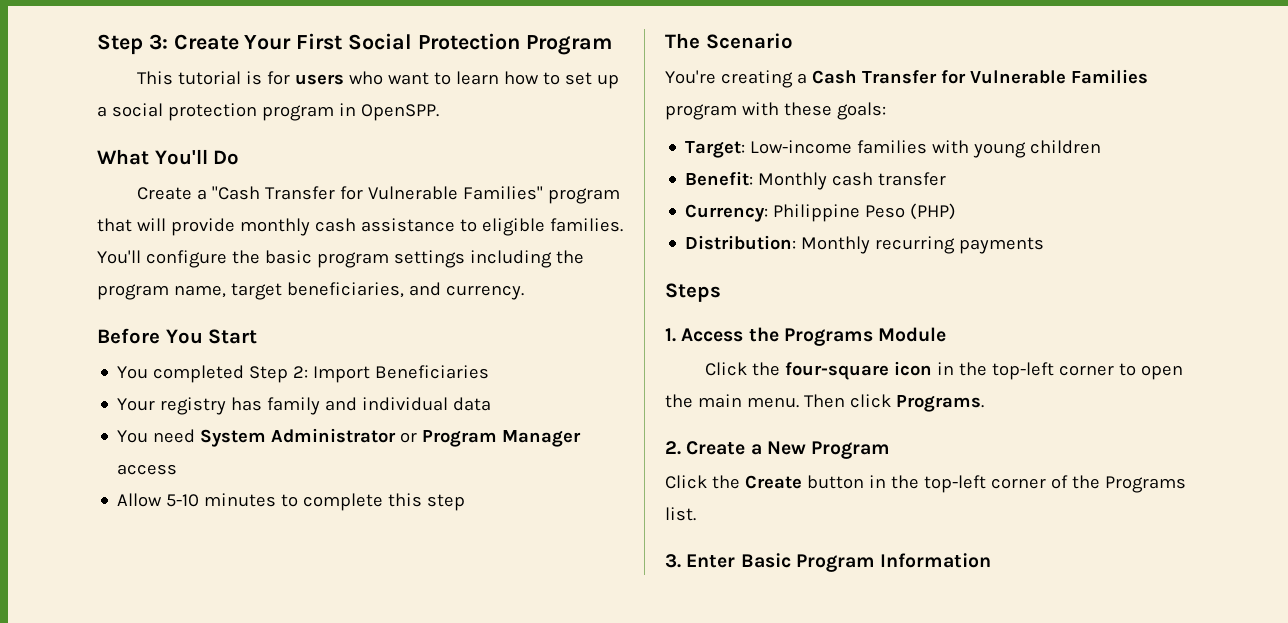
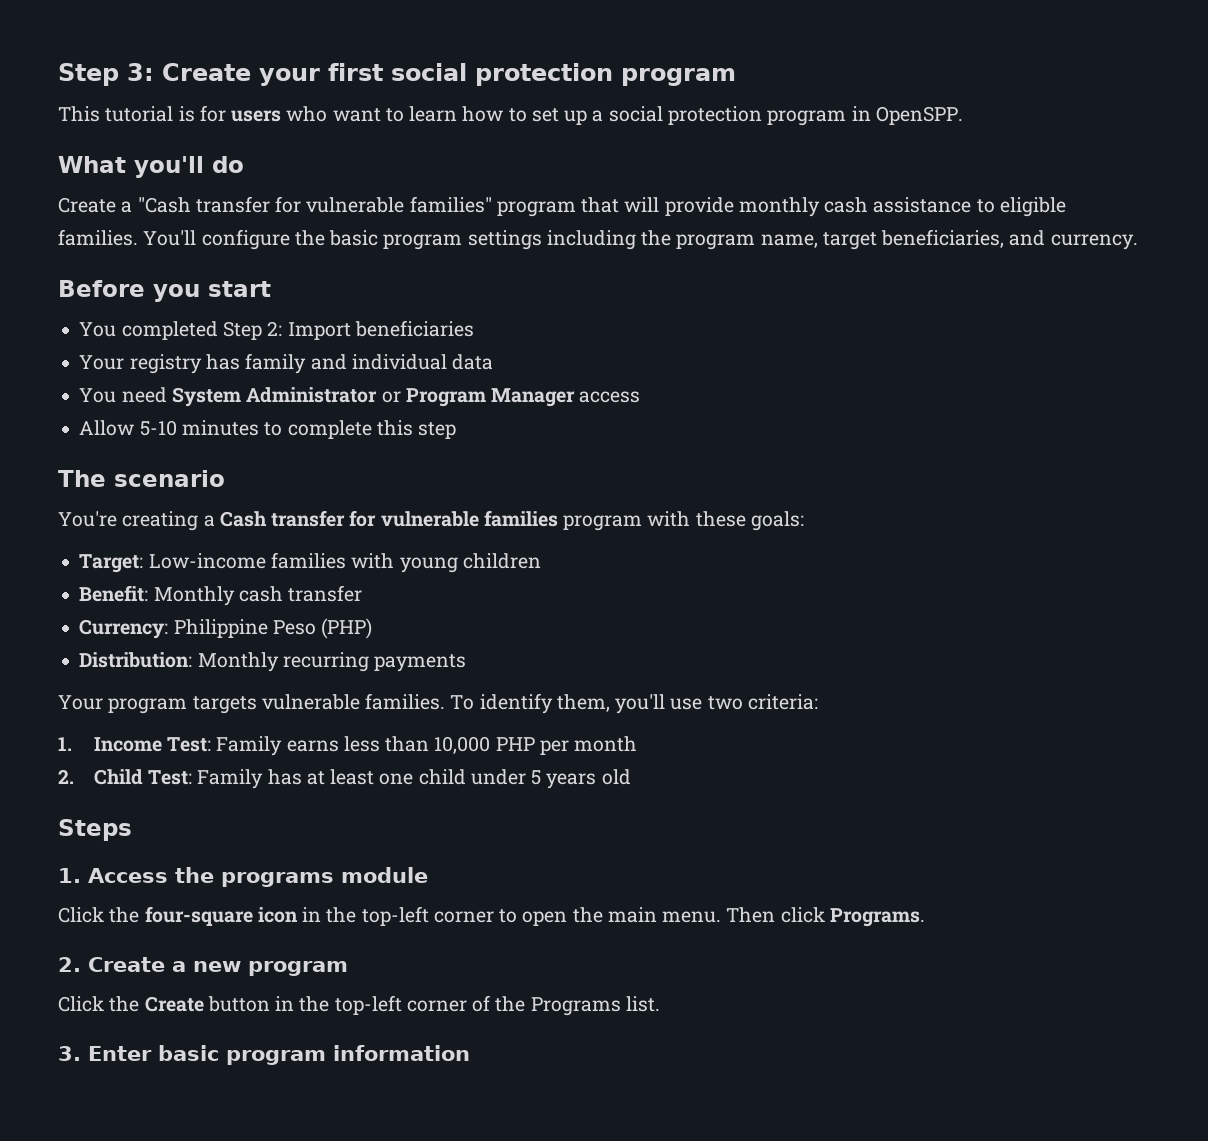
[244,33,612,55] Your First Social Protection Program -> [259,63,736,86] your first social protection program
[154,149,240,165] You'll Do -> [134,156,244,178] you'll do
[264,186,543,200] Transfer for Vulnerable Families" -> [195,196,492,213] transfer for vulnerable families"
[165,329,258,344] You Start -> [153,281,271,302] you start
[375,365,490,379] Beneficiaries -> [354,320,474,337] beneficiaries
[705,33,793,49] Scenario -> [114,470,225,487] scenario
[861,69,1148,84] Transfer for Vulnerable Families -> [271,510,558,527] transfer for vulnerable families
(1045, 245) none -> [58,693,818,714] [58,736,638,756] [58,769,631,789] // Your program targets vulnerable families. To identify them, you'll use two criteria: // 1. Income Test: Family earns less than 10,000 PHP per month // 2. Child Test: Family has at least one child under 5 years old
[783,327,947,346] Programs Module -> [221,867,428,887] programs module
[766,441,891,459] New Program -> [193,961,348,976] new program
[740,553,992,572] Basic Program Information -> [158,1045,470,1065] basic program information

